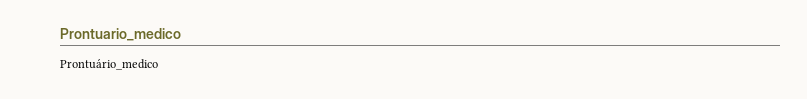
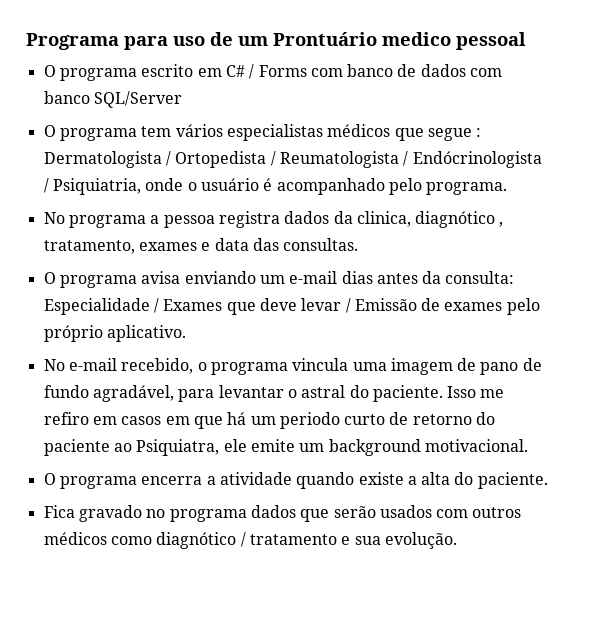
[60,28,181,41] [60,59,158,70] Prontuario_medico // Prontuário_medico -> [26,32,526,50] [43,64,503,81] [43,91,182,108] [43,124,482,141] [43,151,542,168] [43,178,508,195] [43,211,504,228] [43,238,359,254] [43,271,515,288] [43,298,540,315] [43,325,186,342] [43,358,542,375] [43,385,505,402] [43,412,496,429] [43,439,528,456] [43,472,548,489] [43,505,522,522] [43,532,457,549] Programa para uso de um Prontuário medico pessoal // O programa escrito em C# / Forms com banco de dados com banco SQL/Server // O programa tem vários especialistas médicos que segue : Dermatologista / Ortopedista / Reumatologista / Endócrinologista / Psiquiatria, onde o usuário é acompanhado pelo programa. // No programa a pessoa registra dados da clinica, diagnótico , tratamento, exames e data das consultas. // O programa avisa enviando um e-mail dias antes da consulta: Especialidade / Exames que deve levar / Emissão de exames pelo próprio aplicativo. // No e-mail recebido, o programa vincula uma imagem de pano de fundo agradável, para levantar o astral do paciente. Isso me refiro em casos em que há um periodo curto de retorno do paciente ao Psiquiatra, ele emite um background motivacional. // O programa encerra a atividade quando existe a alta do paciente. // Fica gravado no programa dados que serão usados com outros médicos como diagnótico / tratamento e sua evolução.

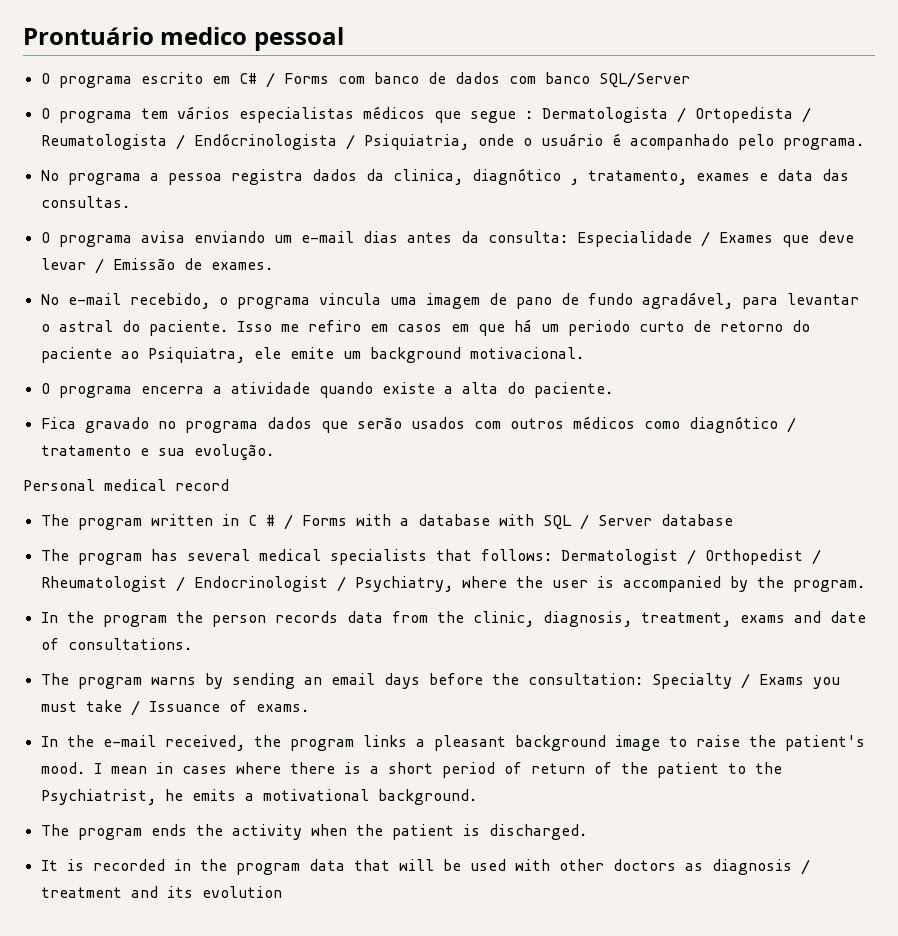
[26,32,268,50] Programa para uso de um -> (23, 36) none
[444,298,540,315] [43,325,186,342] exames pelo próprio aplicativo. -> [210,262,273,270] exames.
(457, 540) none -> [23,479,229,491] [40,514,733,530] [40,549,821,565] [40,576,865,592] [40,611,866,627] [40,638,192,650] [40,673,840,689] [40,700,309,716] [40,735,865,751] [40,762,782,778] [40,789,477,805] [40,824,587,840] [40,859,810,875] [40,886,282,898] // Personal medical record // The program written in C # / Forms with a database with SQL / Server database // The program has several medical specialists that follows: Dermatologist / Orthopedist / Rheumatologist / Endocrinologist / Psychiatry, where the user is accompanied by the program. // In the program the person records data from the clinic, diagnosis, treatment, exams and date of consultations. // The program warns by sending an email days before the consultation: Specialty / Exams you must take / Issuance of exams. // In the e-mail received, the program links a pleasant background image to raise the patient's mood. I mean in cases where there is a short period of return of the patient to the Psychiatrist, he emits a motivational background. // The program ends the activity when the patient is discharged. // It is recorded in the program data that will be used with other doctors as diagnosis / treatment and its evolution

